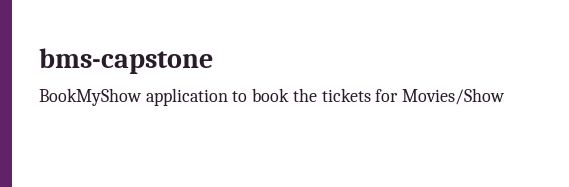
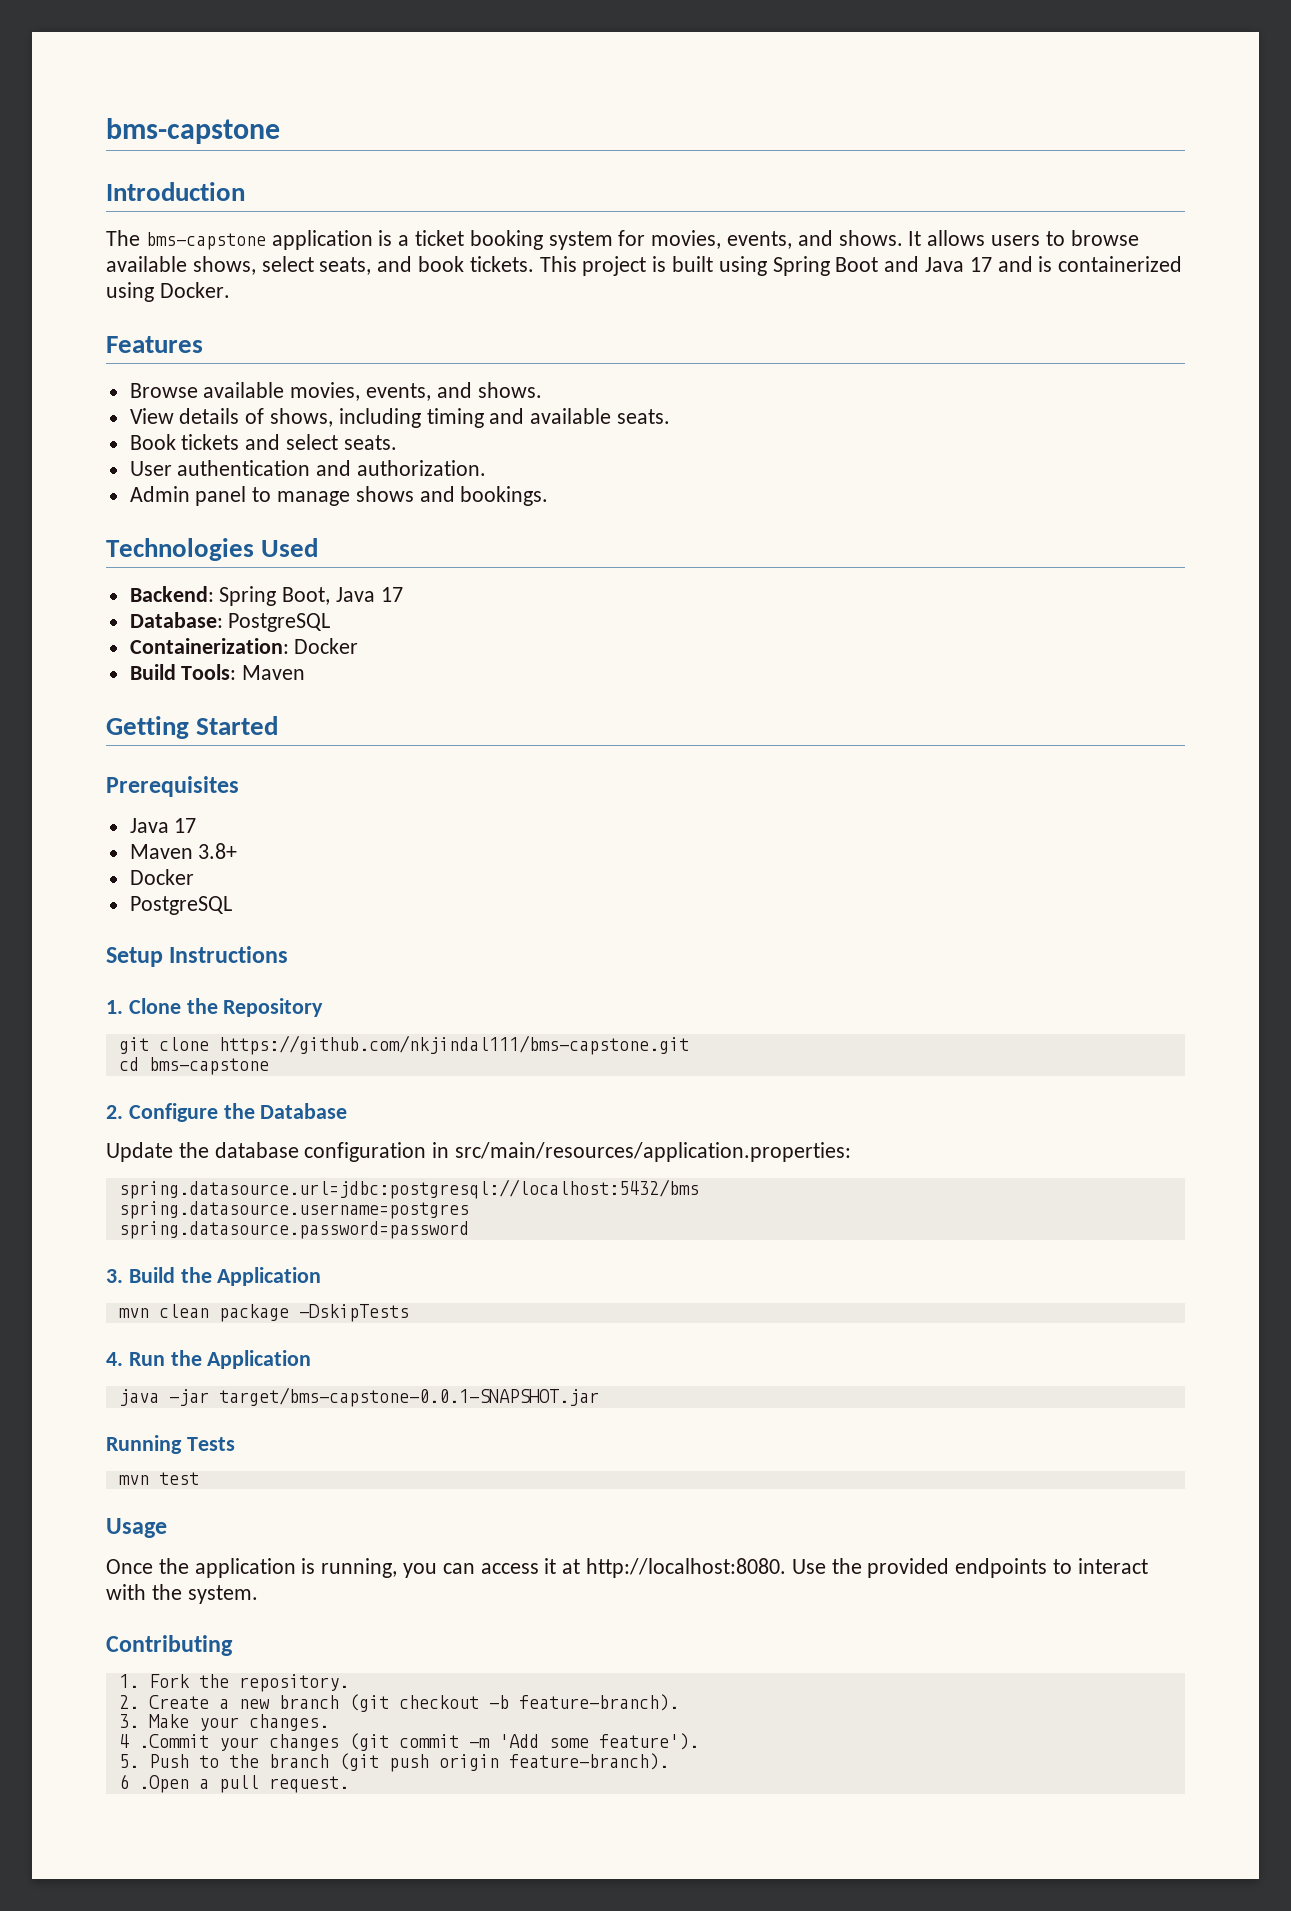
[39,48,213,74] [39,88,506,106] bms-capstone // BookMyShow application to book the tickets for Movies/Show -> [106,118,280,144] [106,182,245,201] [106,230,1139,250] [106,256,1183,276] [106,282,230,302] [106,336,203,353] [129,382,542,401] [129,408,671,428] [129,434,397,450] [129,460,487,476] [129,486,549,506] [106,538,319,561] [129,586,403,606] [129,612,331,632] [129,638,359,654] [129,664,306,680] [106,716,279,739] [106,776,239,797] [129,818,197,833] [129,843,238,859] [129,869,194,885] [129,896,232,915] [106,946,289,967] [106,998,324,1017] [118,1035,689,1055] [118,1057,269,1075] [106,1103,348,1122] [106,1142,852,1162] [118,1179,699,1199] [118,1201,469,1219] [118,1221,469,1239] [106,1267,322,1286] [118,1304,409,1322] [106,1350,312,1369] [118,1387,599,1407] [106,1435,235,1454] [118,1472,199,1485] [106,1518,167,1538] [106,1558,1148,1578] [106,1584,258,1604] [106,1635,233,1656] [118,1674,349,1692] [118,1694,679,1712] [118,1714,329,1731] [118,1733,699,1751] [118,1753,669,1772] [118,1774,349,1793] bms-capstone // Introduction // The bms-capstone application is a ticket booking system for movies, events, and shows. It allows users to browse available shows, select seats, and book tickets. This project is built using Spring Boot and Java 17 and is containerized using Docker. // Features // Browse available movies, events, and shows. // View details of shows, including timing and available seats. // Book tickets and select seats. // User authentication and authorization. // Admin panel to manage shows and bookings. // Technologies Used // Backend: Spring Boot, Java 17 // Database: PostgreSQL // Containerization: Docker // Build Tools: Maven // Getting Started // Prerequisites // Java 17 // Maven 3.8+ // Docker // PostgreSQL // Setup Instructions // 1. Clone the Repository // git clone https://github.com/nkjindal111/bms-capstone.git // cd bms-capstone // 2. Configure the Database // Update the database configuration in src/main/resources/application.properties: // spring.datasource.url=jdbc:postgresql://localhost:5432/bms // spring.datasource.username=postgres // spring.datasource.password=password // 3. Build the Application // mvn clean package -DskipTests // 4. Run the Application // java -jar target/bms-capstone-0.0.1-SNAPSHOT.jar // Running Tests // mvn test // Usage // Once the application is running, you can access it at http://localhost:8080. Use the provided endpoints to interact with the system. // Contributing // 1. Fork the repository. // 2. Create a new branch (git checkout -b feature-branch). // 3. Make your changes. // 4 .Commit your changes (git commit -m 'Add some feature'). // 5. Push to the branch (git push origin feature-branch). // 6 .Open a pull request.

